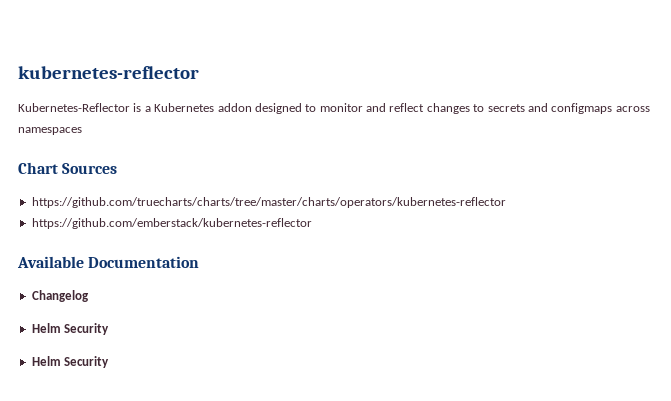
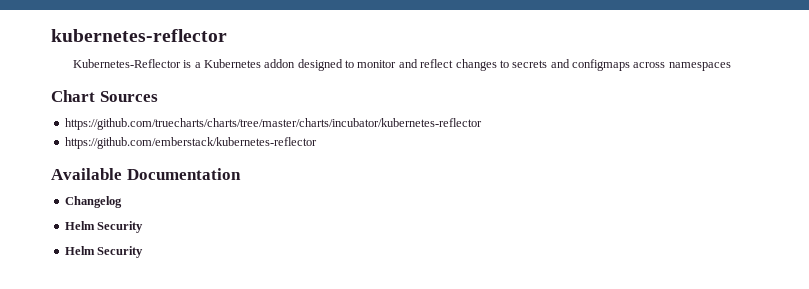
[31,197,506,208] https://github.com/truecharts/charts/tree/master/charts/operators/kubernetes-reflector -> [64,118,482,130] https://github.com/truecharts/charts/tree/master/charts/incubator/kubernetes-reflector

